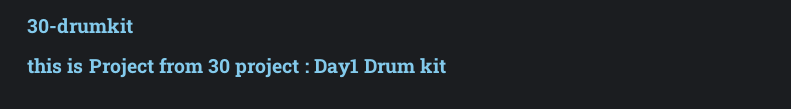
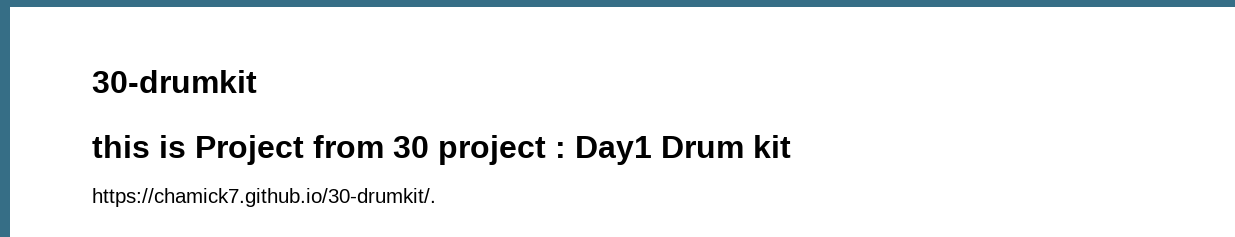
(447, 66) none -> [92,188,436,207] // https://chamick7.github.io/30-drumkit/.

